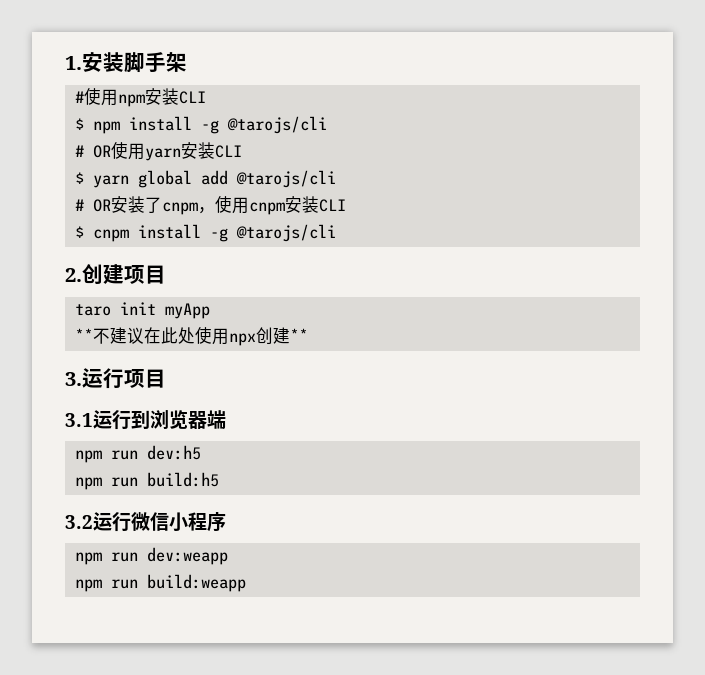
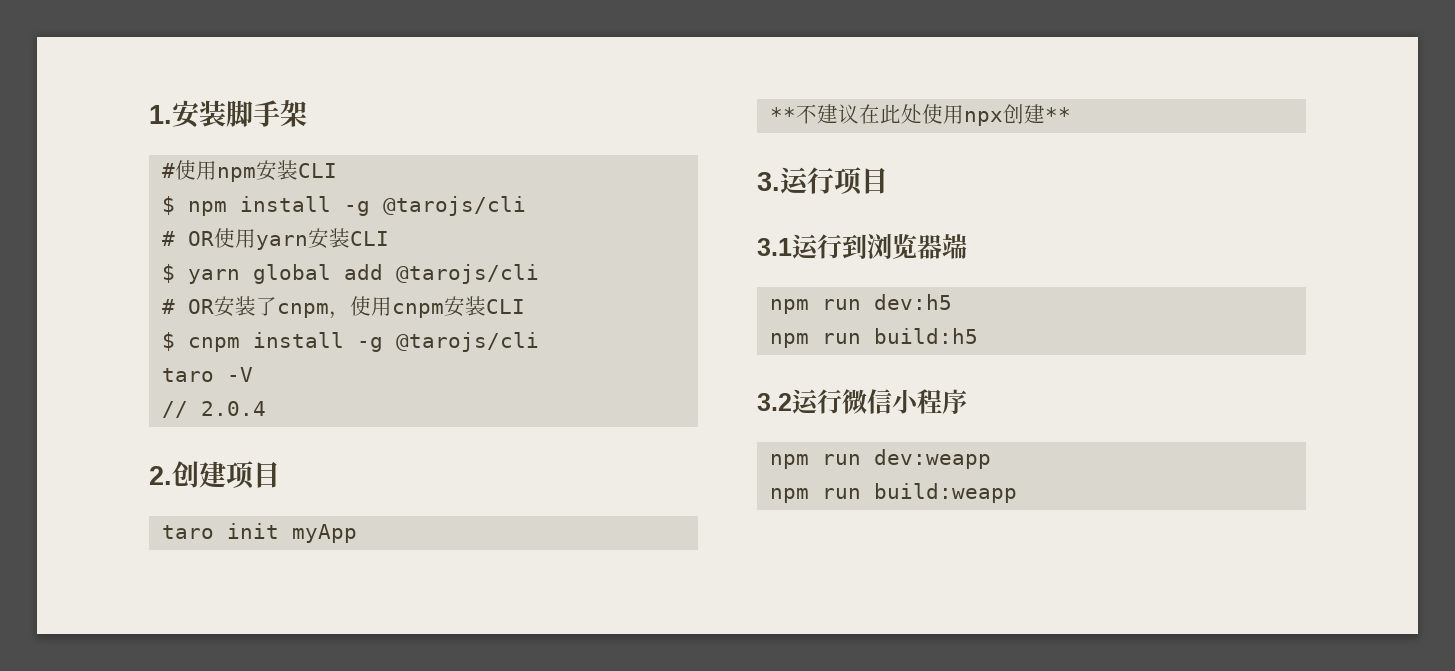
(336, 233) none -> [161,367,253,382] [161,401,266,418] // taro -V // // 2.0.4

